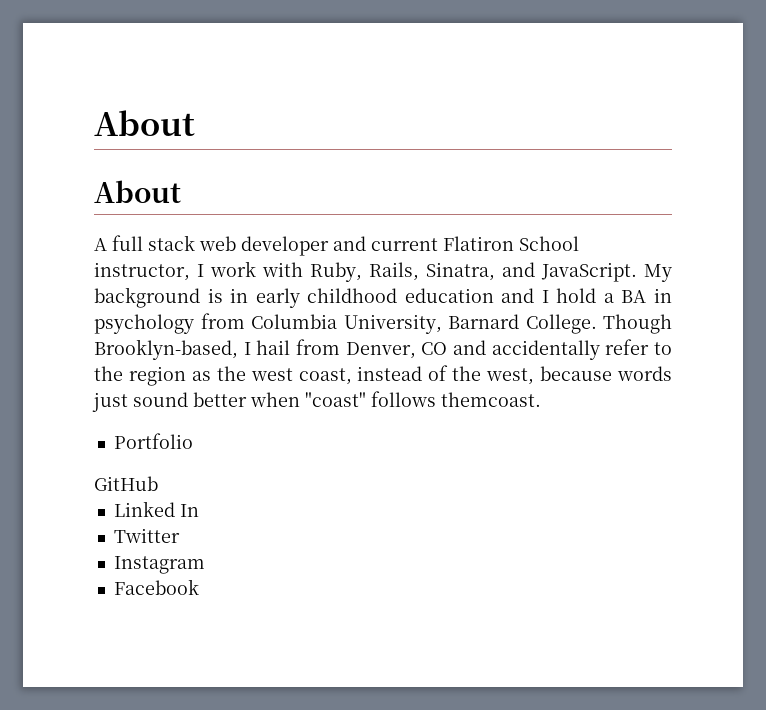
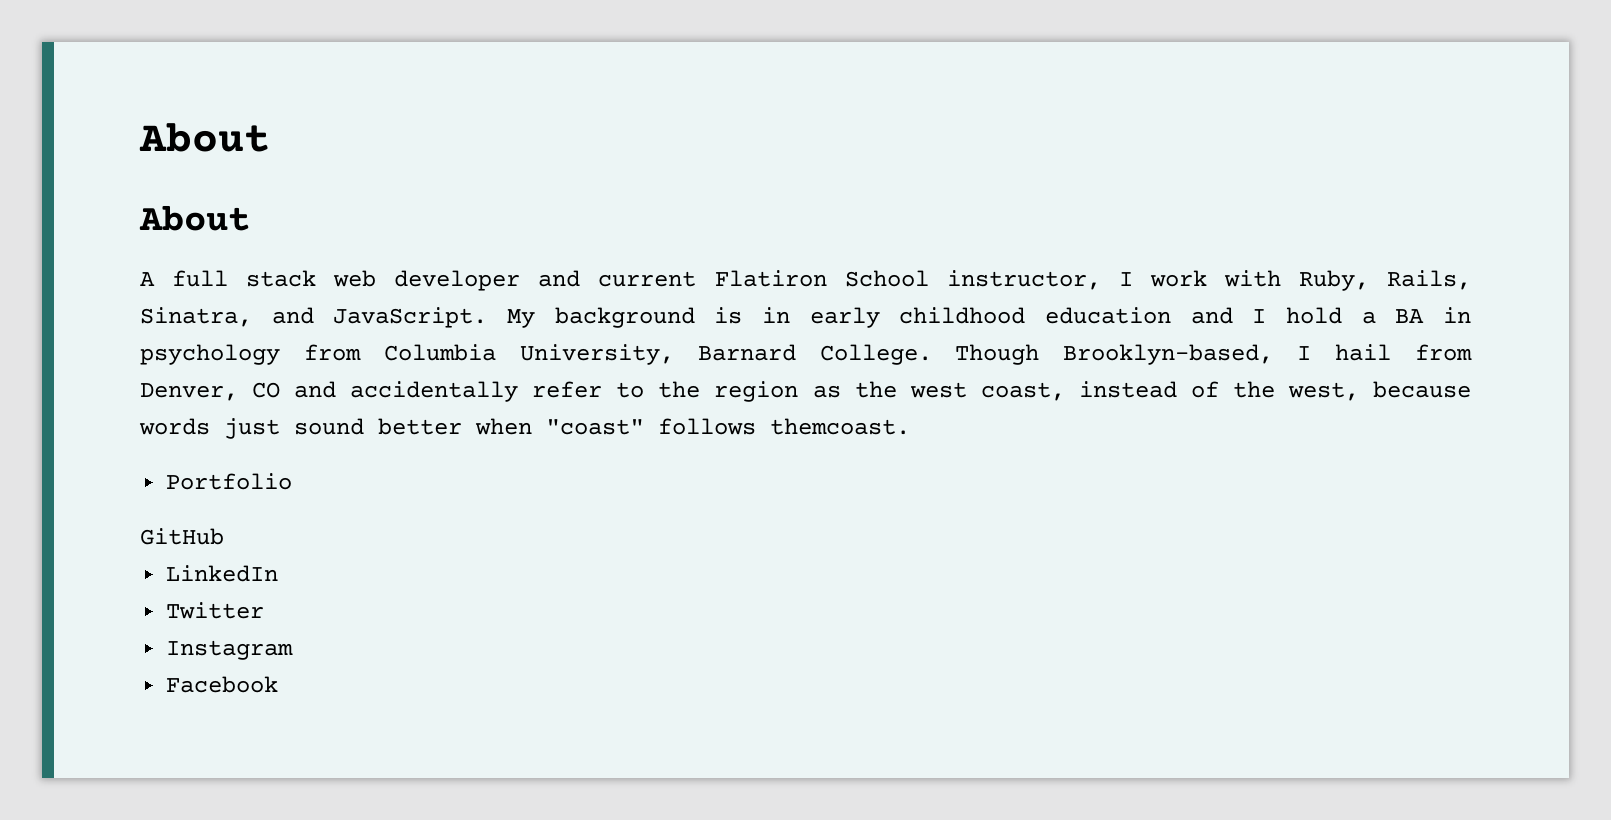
[113,501,199,517] Linked In -> [166,565,279,582] LinkedIn

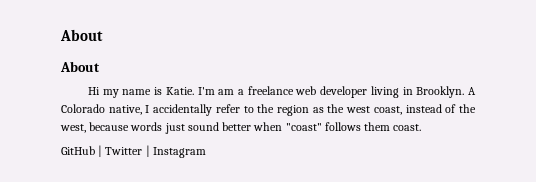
[140,270,1472,291] [140,307,1472,328] [140,344,1473,365] [140,381,337,401] A full stack web developer and current Flatiron School instructor, I work with Ruby, Rails, Sinatra, and JavaScript. My background is in early childhood education and I hold a BA in psychology from Columbia University, Barnard College. Though Brooklyn-based, I hail from Denver, CO and -> [87,86,477,98] [61,104,150,115] Hi my name is Katie. I'm am a freelance web developer living in Brooklyn. A Colorado native, I
[770,418,910,435] [166,473,293,490] themcoast. // Portfolio -> [364,122,422,131] them coast.
[166,565,279,582] // LinkedIn // -> [98,145,103,157] |
(265, 610) // -> [145,145,150,157] |
[166,676,279,693] // Facebook -> (206, 152) none

